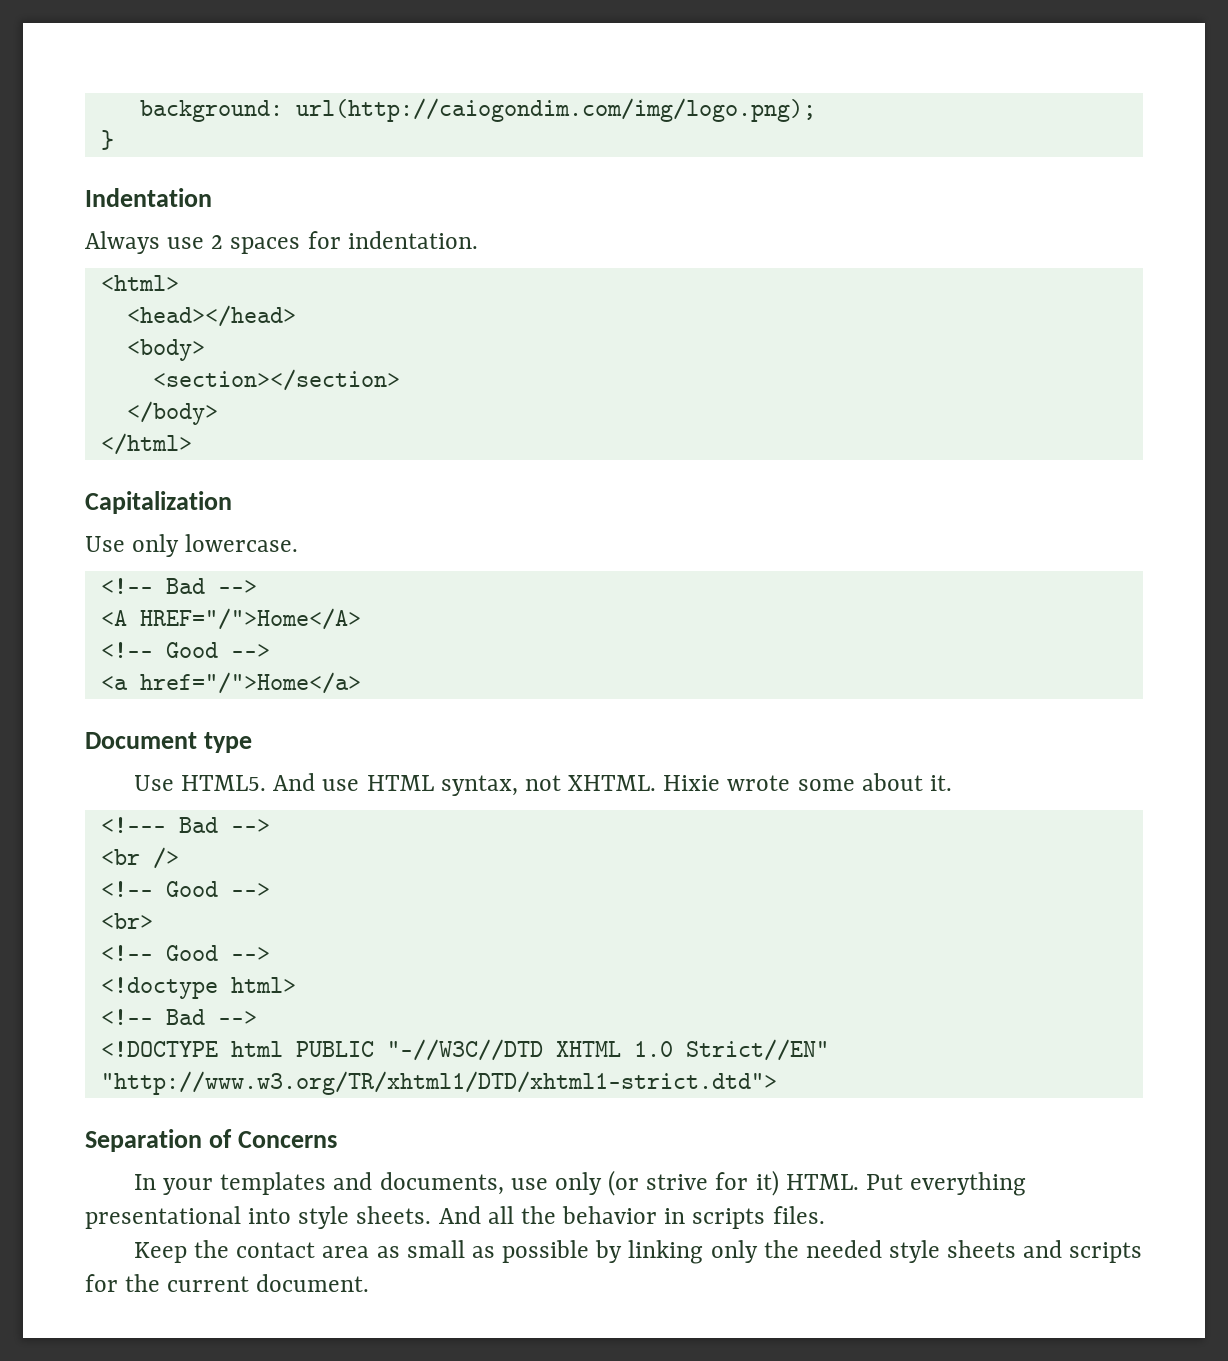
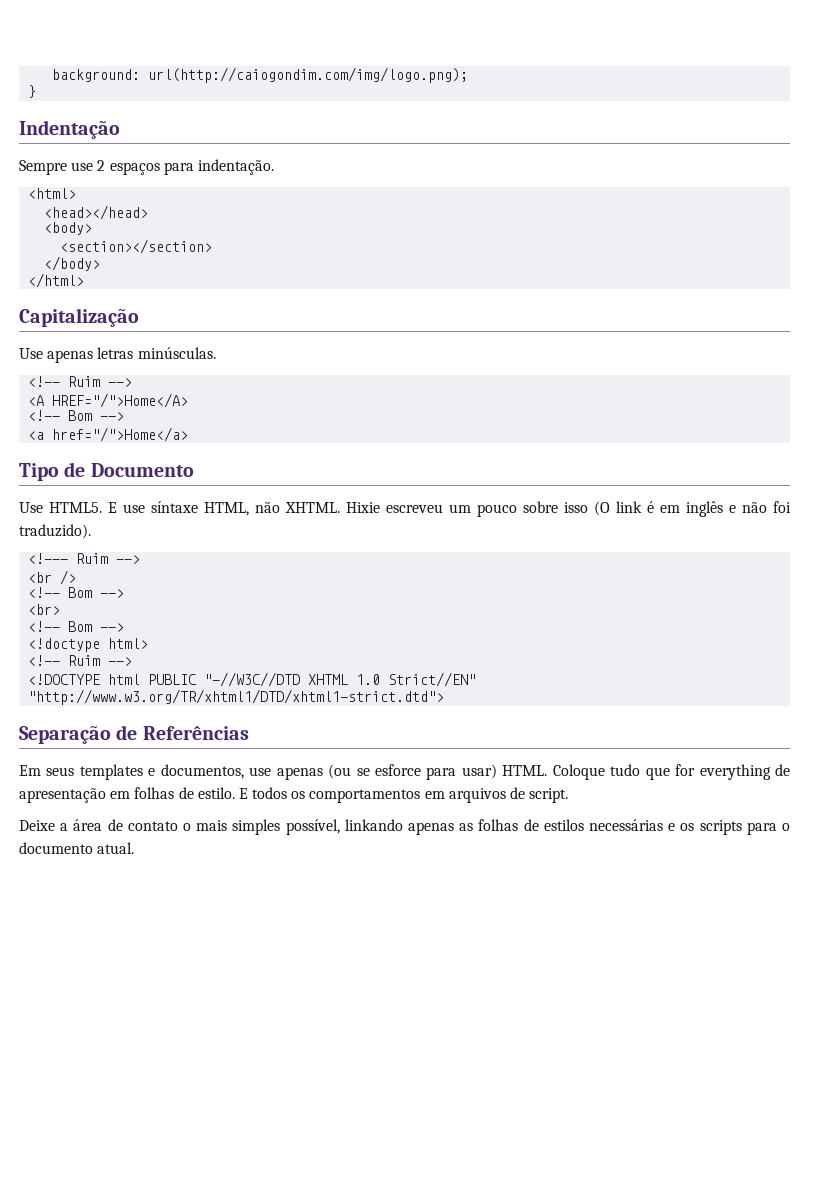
[85,188,212,207] [85,231,478,254] Indentation // Always use 2 spaces for indentation. -> [19,120,120,139] [19,159,274,175] Indentação // Sempre use 2 espaços para indentação.
[85,491,232,514] [85,534,299,557] [100,578,205,594] Capitalization // Use only lowercase. // <!-- Bad -> [19,308,139,327] [19,347,216,363] [28,376,101,387] Capitalização // Use apenas letras minúsculas. // <!-- Ruim
[165,642,218,658] Good -> [68,410,93,421] Bom
[85,732,252,753] Document type -> [19,462,194,481] Tipo de Documento
[273,773,952,796] And use HTML syntax, not XHTML. Hixie wrote some about it. -> [108,501,791,517] [19,524,91,539] E use síntaxe HTML, não XHTML. Hixie escreveu um pouco sobre isso (O link é em inglês e não foi traduzido).
[178,817,218,833] Bad -> [76,553,109,564] Ruim
[165,881,218,897] Good -> [68,587,93,598] Bom
[165,945,218,961] Good -> [68,621,93,632] Bom
[165,1009,205,1025] Bad -> [68,655,101,666] Ruim
[85,1129,337,1152] [133,1170,1026,1196] [85,1206,825,1229] [133,1240,1143,1264] [85,1274,370,1292] Separation of Concerns // In your templates and documents, use only (or strive for it) HTML. Put everything presentational into style sheets. And all the behavior in scripts files. // Keep the contact area as small as possible by linking only the needed style sheets and scripts for the current document. -> [19,725,249,744] [19,764,791,780] [19,787,569,803] [19,819,791,835] [19,842,135,854] Separação de Referências // Em seus templates e documentos, use apenas (ou se esforce para usar) HTML. Coloque tudo que for everything de apresentação em folhas de estilo. E todos os comportamentos em arquivos de script. // Deixe a área de contato o mais simples possível, linkando apenas as folhas de estilos necessárias e os scripts para o documento atual.

